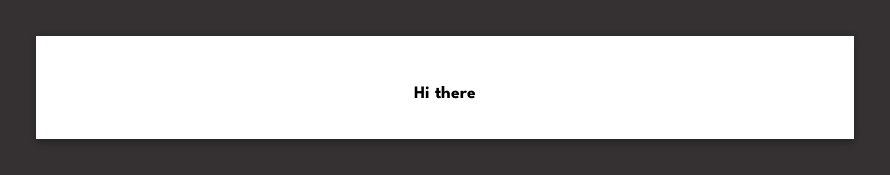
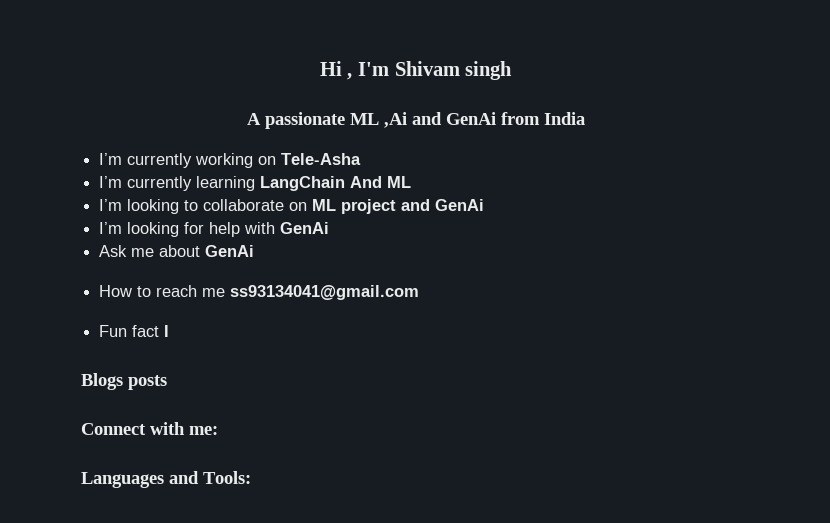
[435,85,476,99] there -> [347,61,513,80] [246,112,585,129] [99,153,362,168] [99,176,412,191] [99,199,485,214] [99,222,330,237] [99,245,255,257] [99,285,420,300] [99,325,170,337] [81,373,167,390] [81,422,218,435] [81,471,251,488] , I'm Shivam singh // A passionate ML ,Ai and GenAi from India // I’m currently working on Tele-Asha // I’m currently learning LangChain And ML // I’m looking to collaborate on ML project and GenAi // I’m looking for help with GenAi // Ask me about GenAi // How to reach me ss93134041@gmail.com // Fun fact I // Blogs posts // Connect with me: // Languages and Tools:

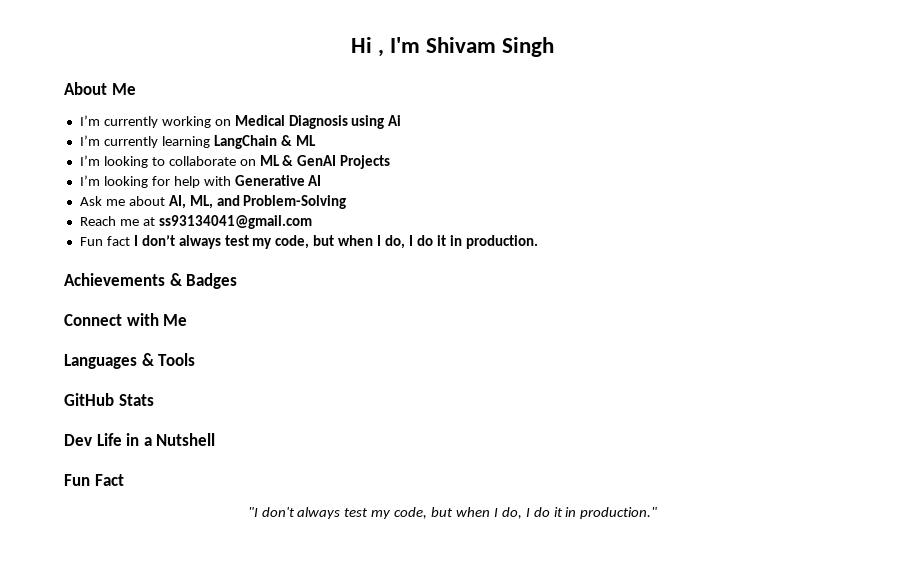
[465,61,513,80] [246,112,585,129] singh // A passionate ML ,Ai and GenAi from India -> [502,37,555,57] [64,82,136,95] Singh // About Me
[281,153,362,165] Tele-Asha -> [234,115,402,129] Medical Diagnosis using Ai
[350,176,383,188] And -> [280,135,292,146] &
[341,199,485,214] project and GenAi -> [282,155,391,169] & GenAI Projects
[280,222,330,234] GenAi -> [234,175,322,186] Generative AI
[205,245,255,257] [99,285,420,300] [99,325,170,337] [81,373,167,390] GenAi // How to reach me ss93134041@gmail.com // Fun fact I // Blogs posts -> [168,195,347,209] [79,215,312,229] [79,235,538,249] [64,273,238,289] AI, ML, and Problem-Solving // Reach me at ss93134041@gmail.com // Fun fact I don’t always test my code, but when I do, I do it in production. // Achievements & Badges
[189,426,218,435] me: -> [163,314,188,326] Me
[169,471,251,484] and Tools: -> [141,353,196,366] [64,393,154,406] [64,433,216,446] [64,474,124,486] [247,507,658,519] & Tools // GitHub Stats // Dev Life in a Nutshell // Fun Fact // "I don't always test my code, but when I do, I do it in production."

